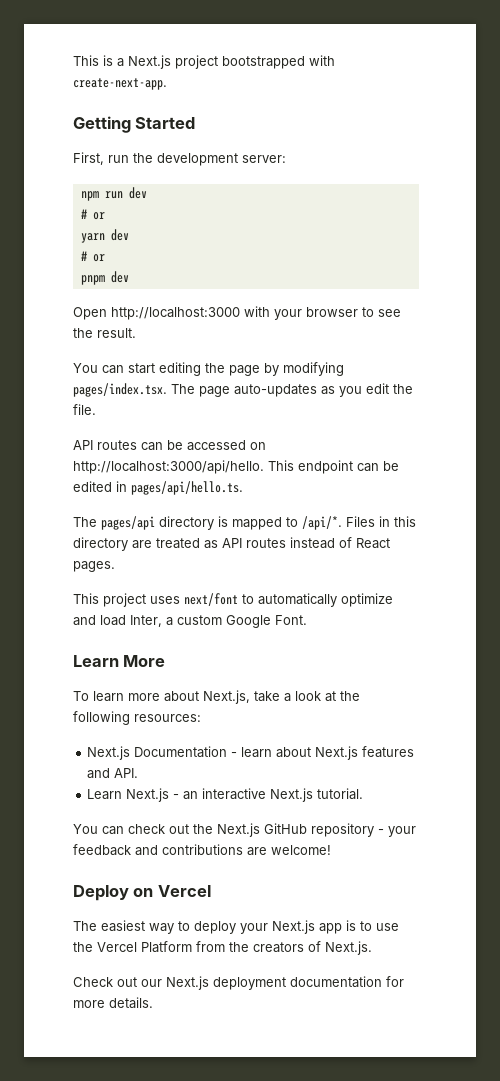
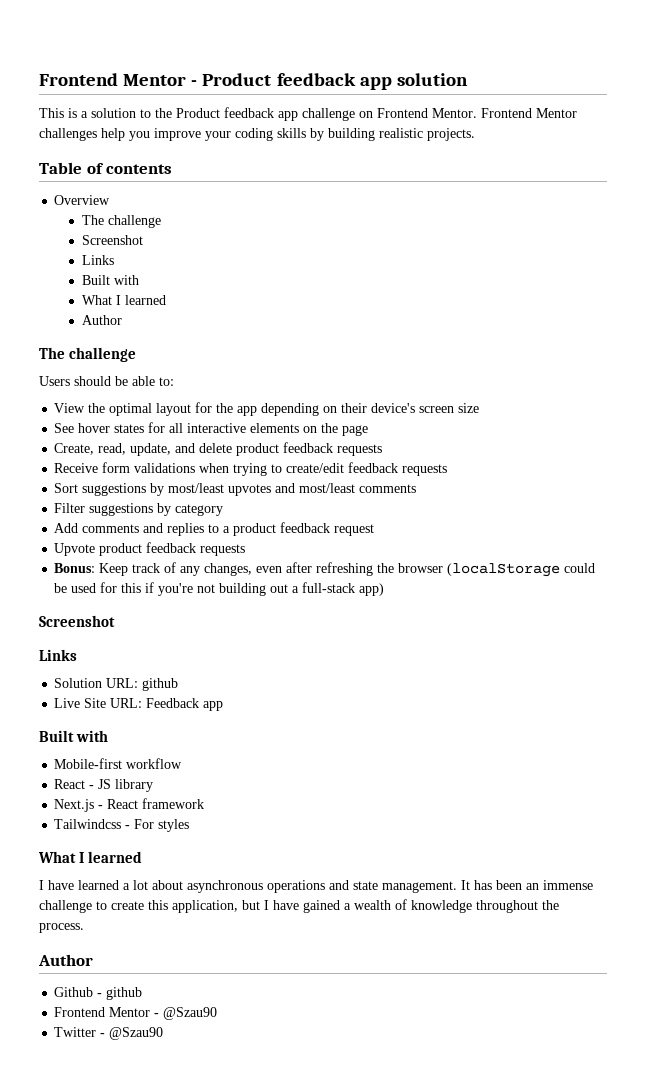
[73,55,335,69] [73,78,167,90] [73,116,196,133] [73,152,286,166] [80,187,147,201] [80,209,105,220] [80,229,129,243] [80,251,105,262] [80,271,129,285] [73,306,401,320] [73,328,136,338] [73,362,344,376] [73,383,413,397] [73,404,96,415] [73,440,266,451] [73,460,399,474] [73,481,243,495] [73,516,416,530] [73,537,390,551] [73,561,115,572] [73,593,393,607] [73,615,307,628] [73,655,166,667] [73,690,360,704] [73,711,201,725] [87,746,415,760] [87,768,139,779] [87,788,364,802] [73,823,416,837] [73,844,331,856] [73,885,211,901] [73,920,399,934] [73,941,372,955] [73,976,404,990] [73,997,153,1009] This is a Next.js project bootstrapped with create-next-app. // Getting Started // First, run the development server: // npm run dev // # or // yarn dev // # or // pnpm dev // Open http://localhost:3000 with your browser to see the result. // You can start editing the page by modifying pages/index.tsx. The page auto-updates as you edit the file. // API routes can be accessed on http://localhost:3000/api/hello. This endpoint can be edited in pages/api/hello.ts. // The pages/api directory is mapped to /api/*. Files in this directory are treated as API routes instead of React pages. // This project uses next/font to automatically optimize and load Inter, a custom Google Font. // Learn More // To learn more about Next.js, take a look at the following resources: // Next.js Documentation - learn about Next.js features and API. // Learn Next.js - an interactive Next.js tutorial. // You can check out the Next.js GitHub repository - your feedback and contributions are welcome! // Deploy on Vercel // The easiest way to deploy your Next.js app is to use the Vercel Platform from the creators of Next.js. // Check out our Next.js deployment documentation for more details. -> [39,73,468,90] [39,107,577,121] [39,128,475,141] [39,162,173,174] [54,195,111,205] [81,215,161,228] [81,235,143,245] [81,255,114,265] [81,275,139,285] [81,295,166,305] [81,315,122,325] [39,347,137,362] [39,376,174,386] [54,402,480,416] [54,422,369,436] [54,442,383,456] [54,462,448,476] [54,483,417,496] [54,503,224,516] [54,522,375,536] [54,542,246,556] [54,562,596,577] [54,582,385,596] [39,615,115,627] [39,649,77,661] [54,678,179,691] [54,698,224,711] [39,730,109,742] [54,758,183,769] [54,779,154,792] [54,798,205,812] [54,819,190,832] [38,851,143,863] [39,880,593,893] [39,899,559,913] [39,923,84,933] [38,954,93,966] [54,987,143,1000] [54,1007,218,1020] [54,1027,164,1040] Frontend Mentor - Product feedback app solution // This is a solution to the Product feedback app challenge on Frontend Mentor. Frontend Mentor challenges help you improve your coding skills by building realistic projects. // Table of contents // Overview // The challenge // Screenshot // Links // Built with // What I learned // Author // The challenge // Users should be able to: // View the optimal layout for the app depending on their device's screen size // See hover states for all interactive elements on the page // Create, read, update, and delete product feedback requests // Receive form validations when trying to create/edit feedback requests // Sort suggestions by most/least upvotes and most/least comments // Filter suggestions by category // Add comments and replies to a product feedback request // Upvote product feedback requests // Bonus: Keep track of any changes, even after refreshing the browser (localStorage could be used for this if you're not building out a full-stack app) // Screenshot // Links // Solution URL: github // Live Site URL: Feedback app // Built with // Mobile-first workflow // React - JS library // Next.js - React framework // Tailwindcss - For styles // What I learned // I have learned a lot about asynchronous operations and state management. It has been an immense challenge to create this application, but I have gained a wealth of knowledge throughout the process. // Author // Github - github // Frontend Mentor - @Szau90 // Twitter - @Szau90

